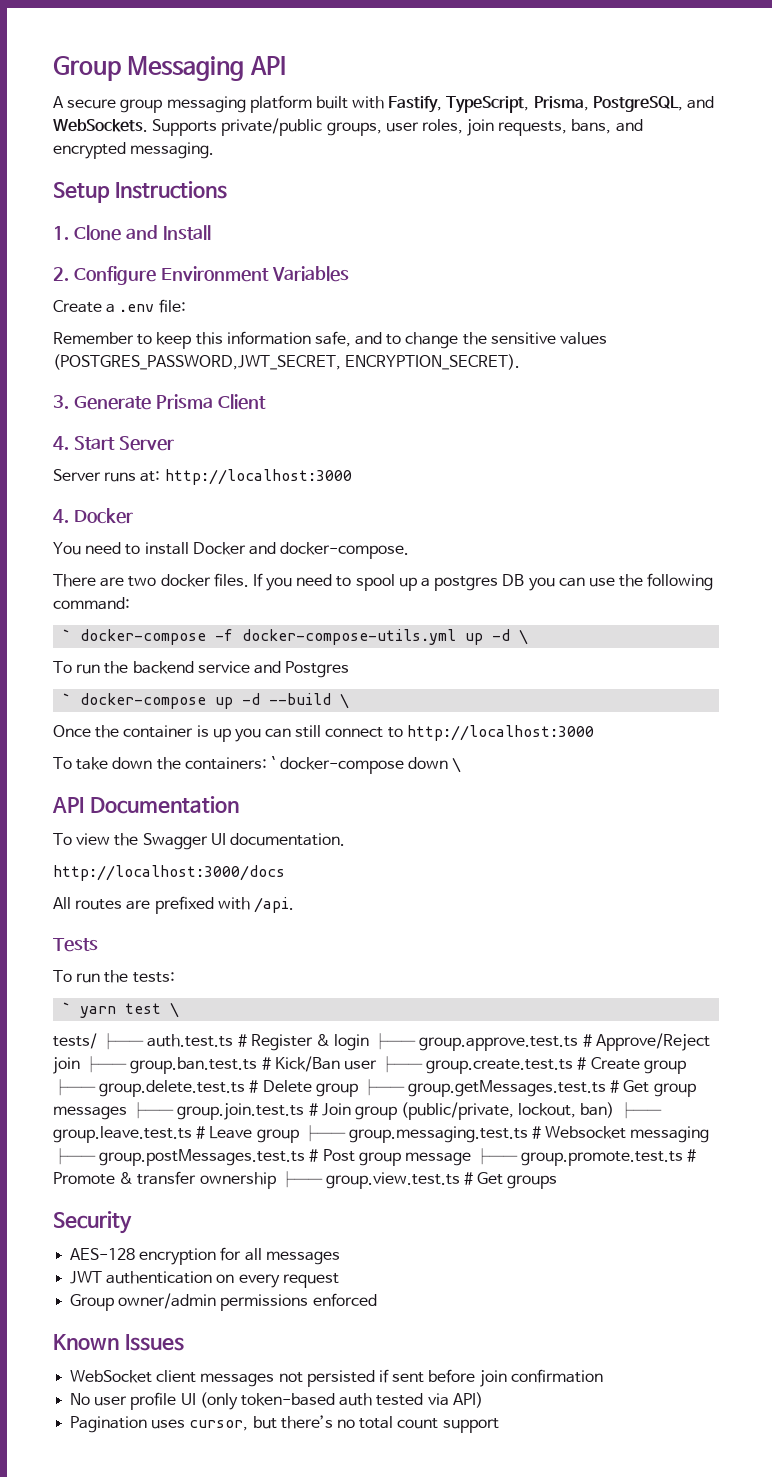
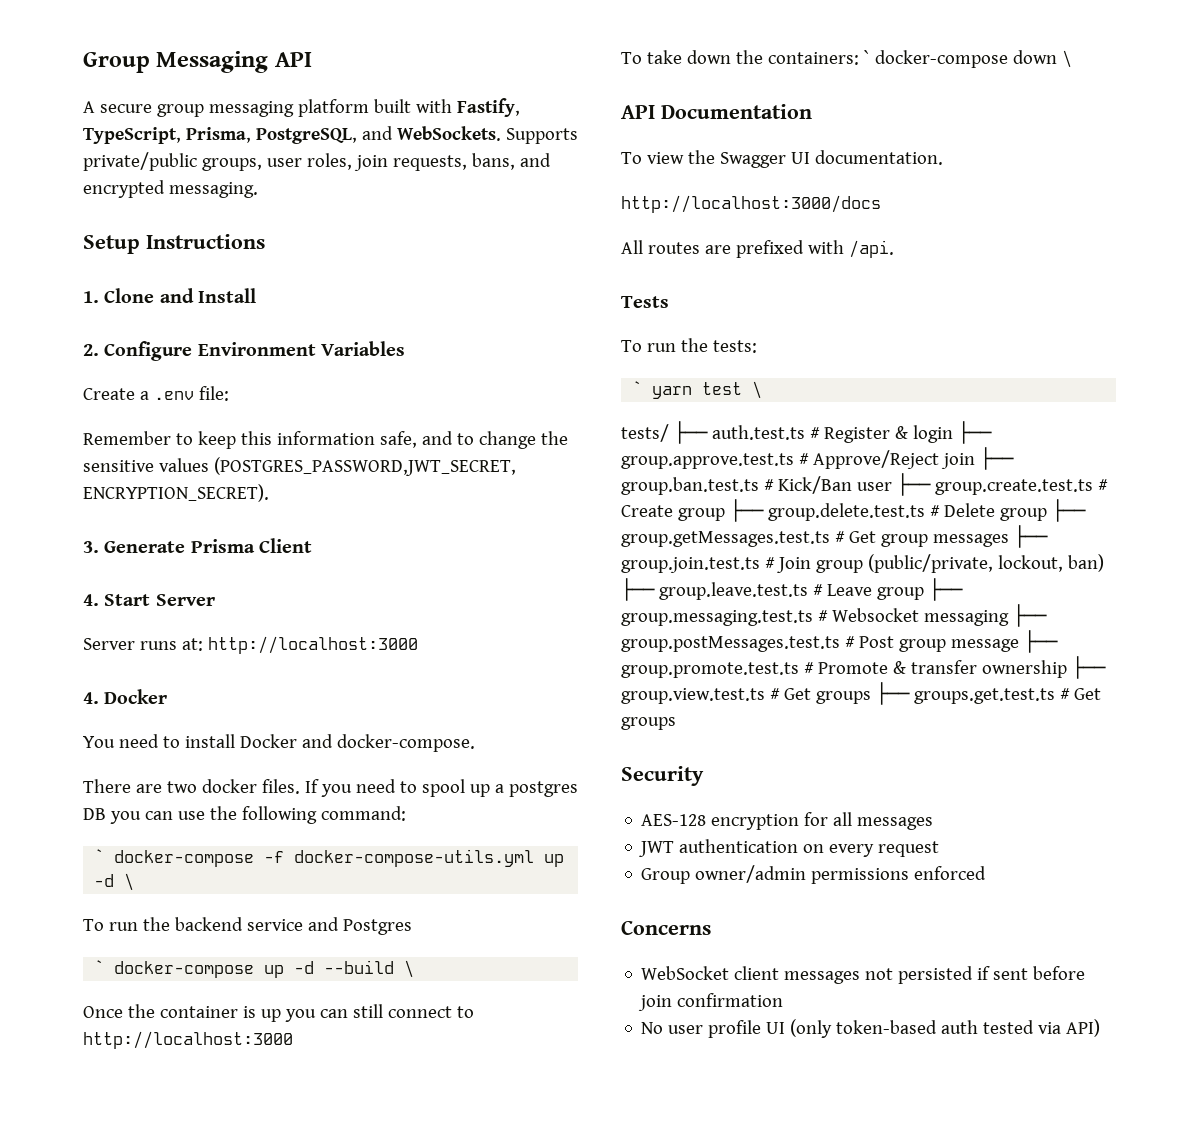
(558, 1182) none -> [875,682,1101,705] [621,717,676,730] ├── groups.get.test.ts # Get groups
[53,1334,184,1351] Known Issues -> [621,920,711,935] Concerns
[70,1415,499,1433] // Pagination uses cursor, but there’s no total count support -> (1101, 1028) none

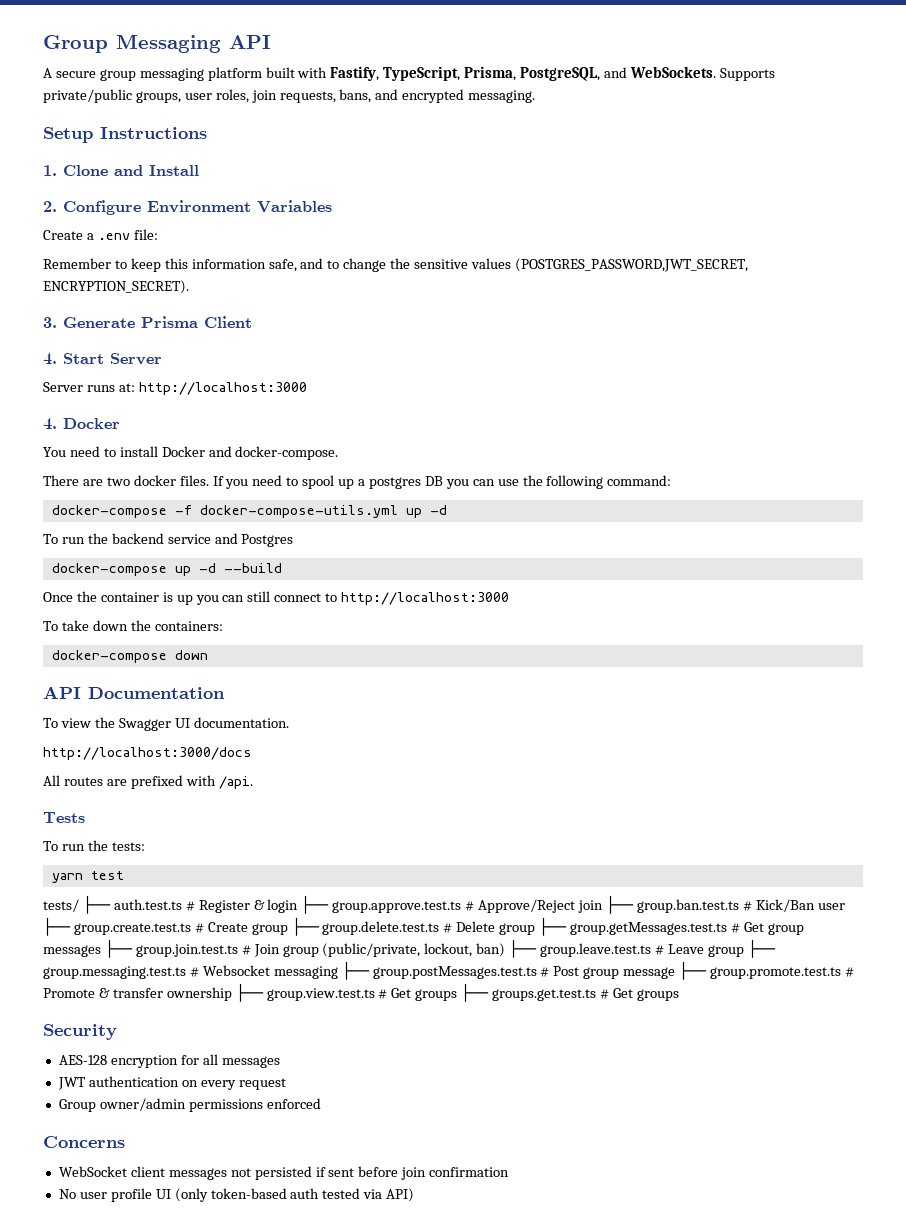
[94,849,105,863] ` -> (672, 480) none
[124,873,135,891] \ -> (447, 510) none
[94,960,105,974] ` -> (294, 540) none
[404,960,415,978] \ -> (282, 568) none
[863,50,870,64] ` -> (223, 626) //
[1061,50,1072,68] \ -> (208, 655) none
[632,381,643,395] ` -> (145, 846) none
[752,381,763,399] \ -> (124, 875) none

